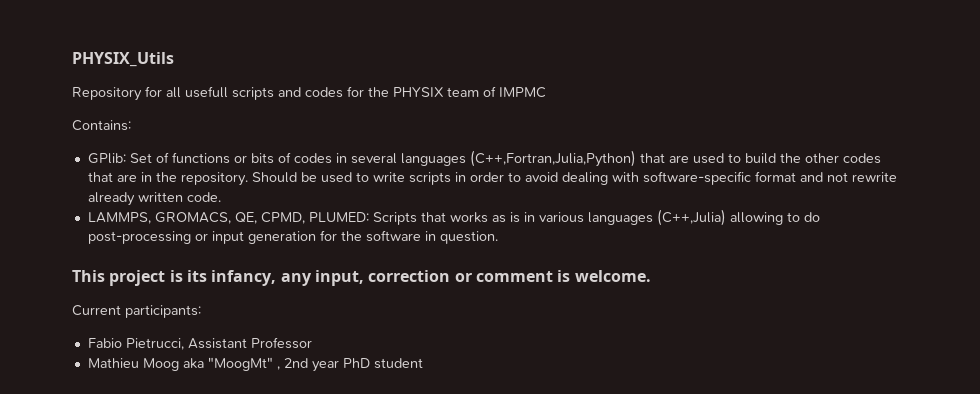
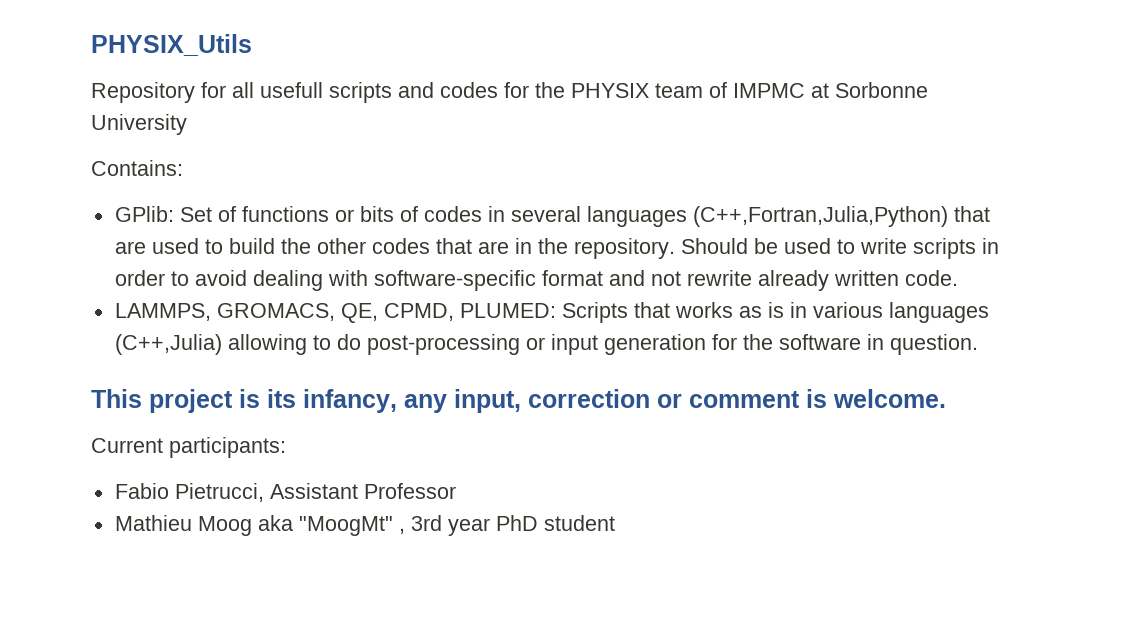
(546, 92) none -> [811,82,928,98] [91,114,187,135] at Sorbonne University
[283,358,308,368] 2nd -> [410,515,442,531] 3rd

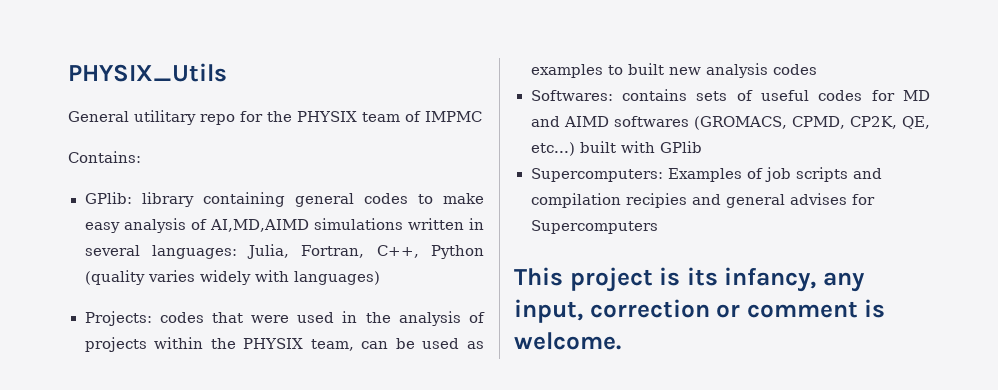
[91,82,498,103] Repository for all usefull scripts and codes -> [68,110,235,125] General utilitary repo
[811,82,928,98] [91,114,187,135] at Sorbonne University -> (482, 116) none
[179,206,990,227] [114,238,999,259] [114,270,958,291] [114,302,989,323] [114,334,978,355] Set of functions or bits of codes in several languages (C++,Fortran,Julia,Python) that are used to build the other codes that are in the repository. Should be used to write scripts in order to avoid dealing with software-specific format and not rewrite already written code. // LAMMPS, GROMACS, QE, CPMD, PLUMED: Scripts that works as is in various languages (C++,Julia) allowing to do post-processing or input generation for the software in question. -> [141,192,484,207] [84,218,484,233] [84,244,485,259] [84,270,380,285] [84,311,485,326] [84,337,484,352] [530,63,817,78] [530,89,930,101] [530,116,930,130] [530,141,702,156] [530,167,882,182] [530,193,875,208] [530,220,658,234] library containing general codes to make easy analysis of AI,MD,AIMD simulations written in several languages: Julia, Fortran, C++, Python (quality varies widely with languages) // Projects: codes that were used in the analysis of projects within the PHYSIX team, can be used as examples to built new analysis codes // Softwares: contains sets of useful codes for MD and AIMD softwares (GROMACS, CPMD, CP2K, QE, etc...) built with GPlib // Supercomputers: Examples of job scripts and compilation recipies and general advises for Supercomputers
[91,437,286,458] [114,483,456,502] [114,515,615,536] // Current participants: // Fabio Pietrucci, Assistant Professor // Mathieu Moog aka "MoogMt" , 3rd year PhD student -> (621, 341) none

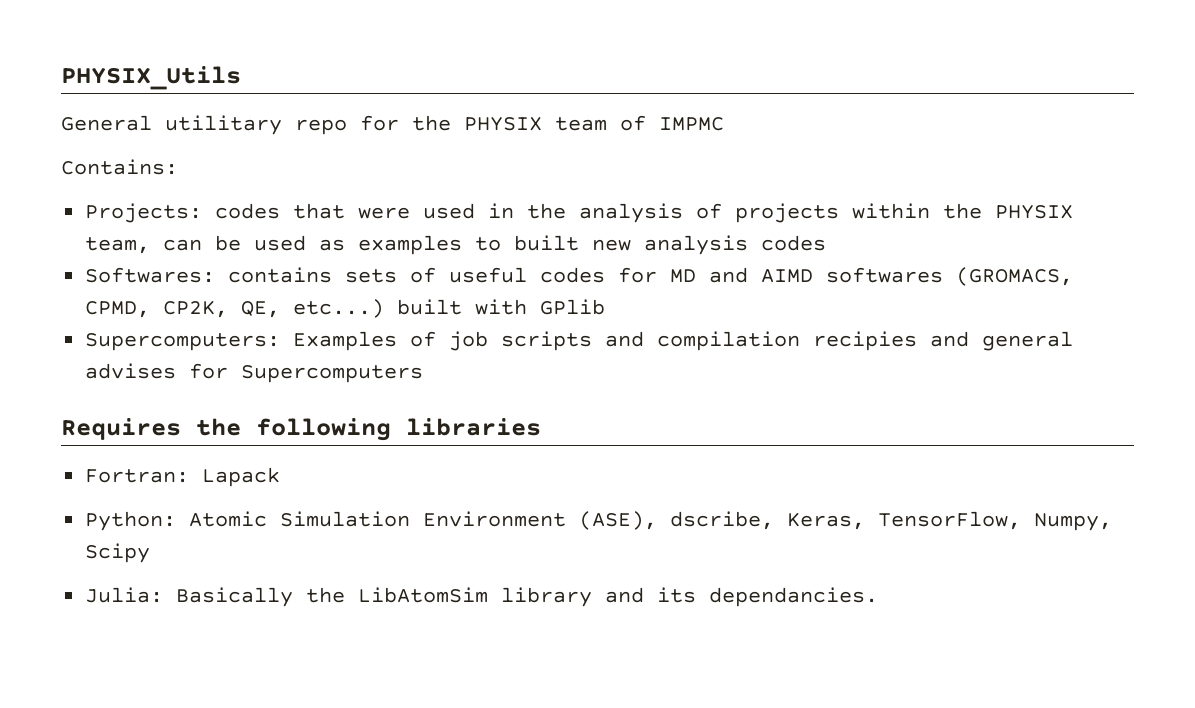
[84,192,484,207] [84,218,484,233] [84,244,485,259] [84,270,380,285] // GPlib: library containing general codes to make easy analysis of AI,MD,AIMD simulations written in several languages: Julia, Fortran, C++, Python (quality varies widely with languages) -> (178, 167) none
[514,267,866,292] [514,299,886,323] [514,332,621,350] This project is its infancy, any input, correction or comment is welcome. -> [61,418,541,441] [85,467,281,487] [85,511,1113,531] [85,543,151,563] [85,587,879,607] Requires the following libraries // Fortran: Lapack // Python: Atomic Simulation Environment (ASE), dscribe, Keras, TensorFlow, Numpy, Scipy // Julia: Basically the LibAtomSim library and its dependancies.

